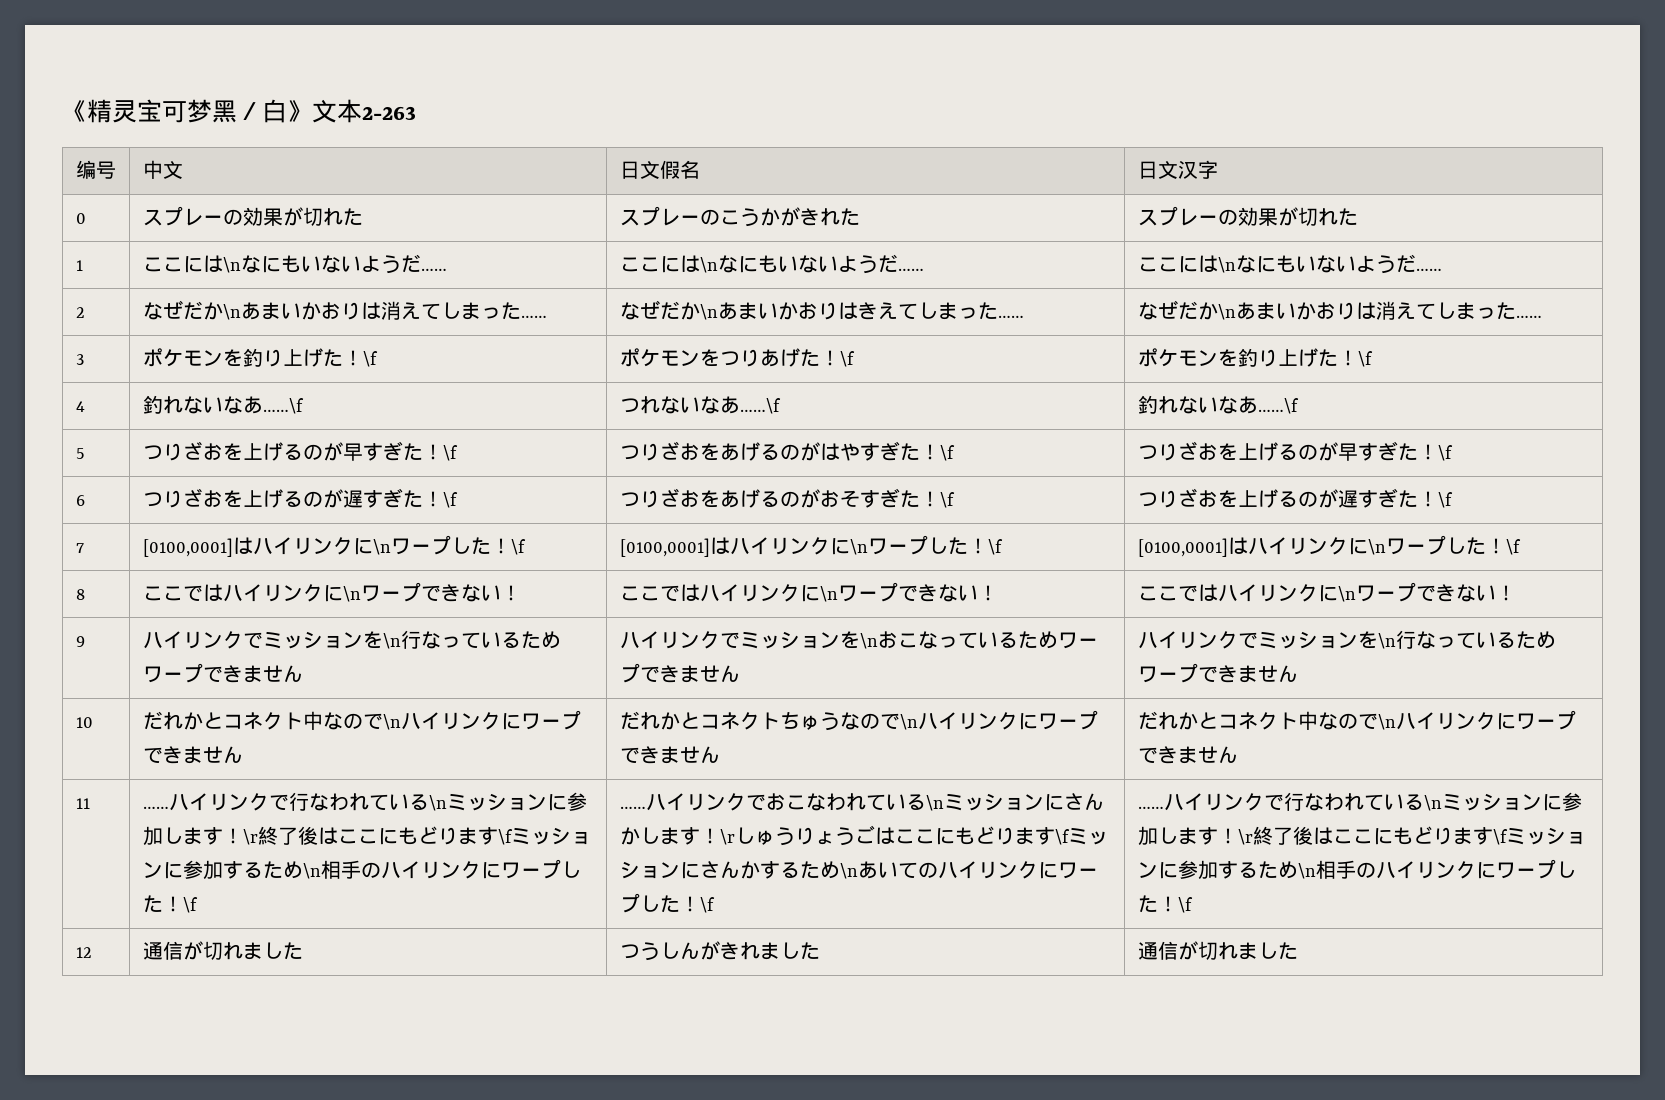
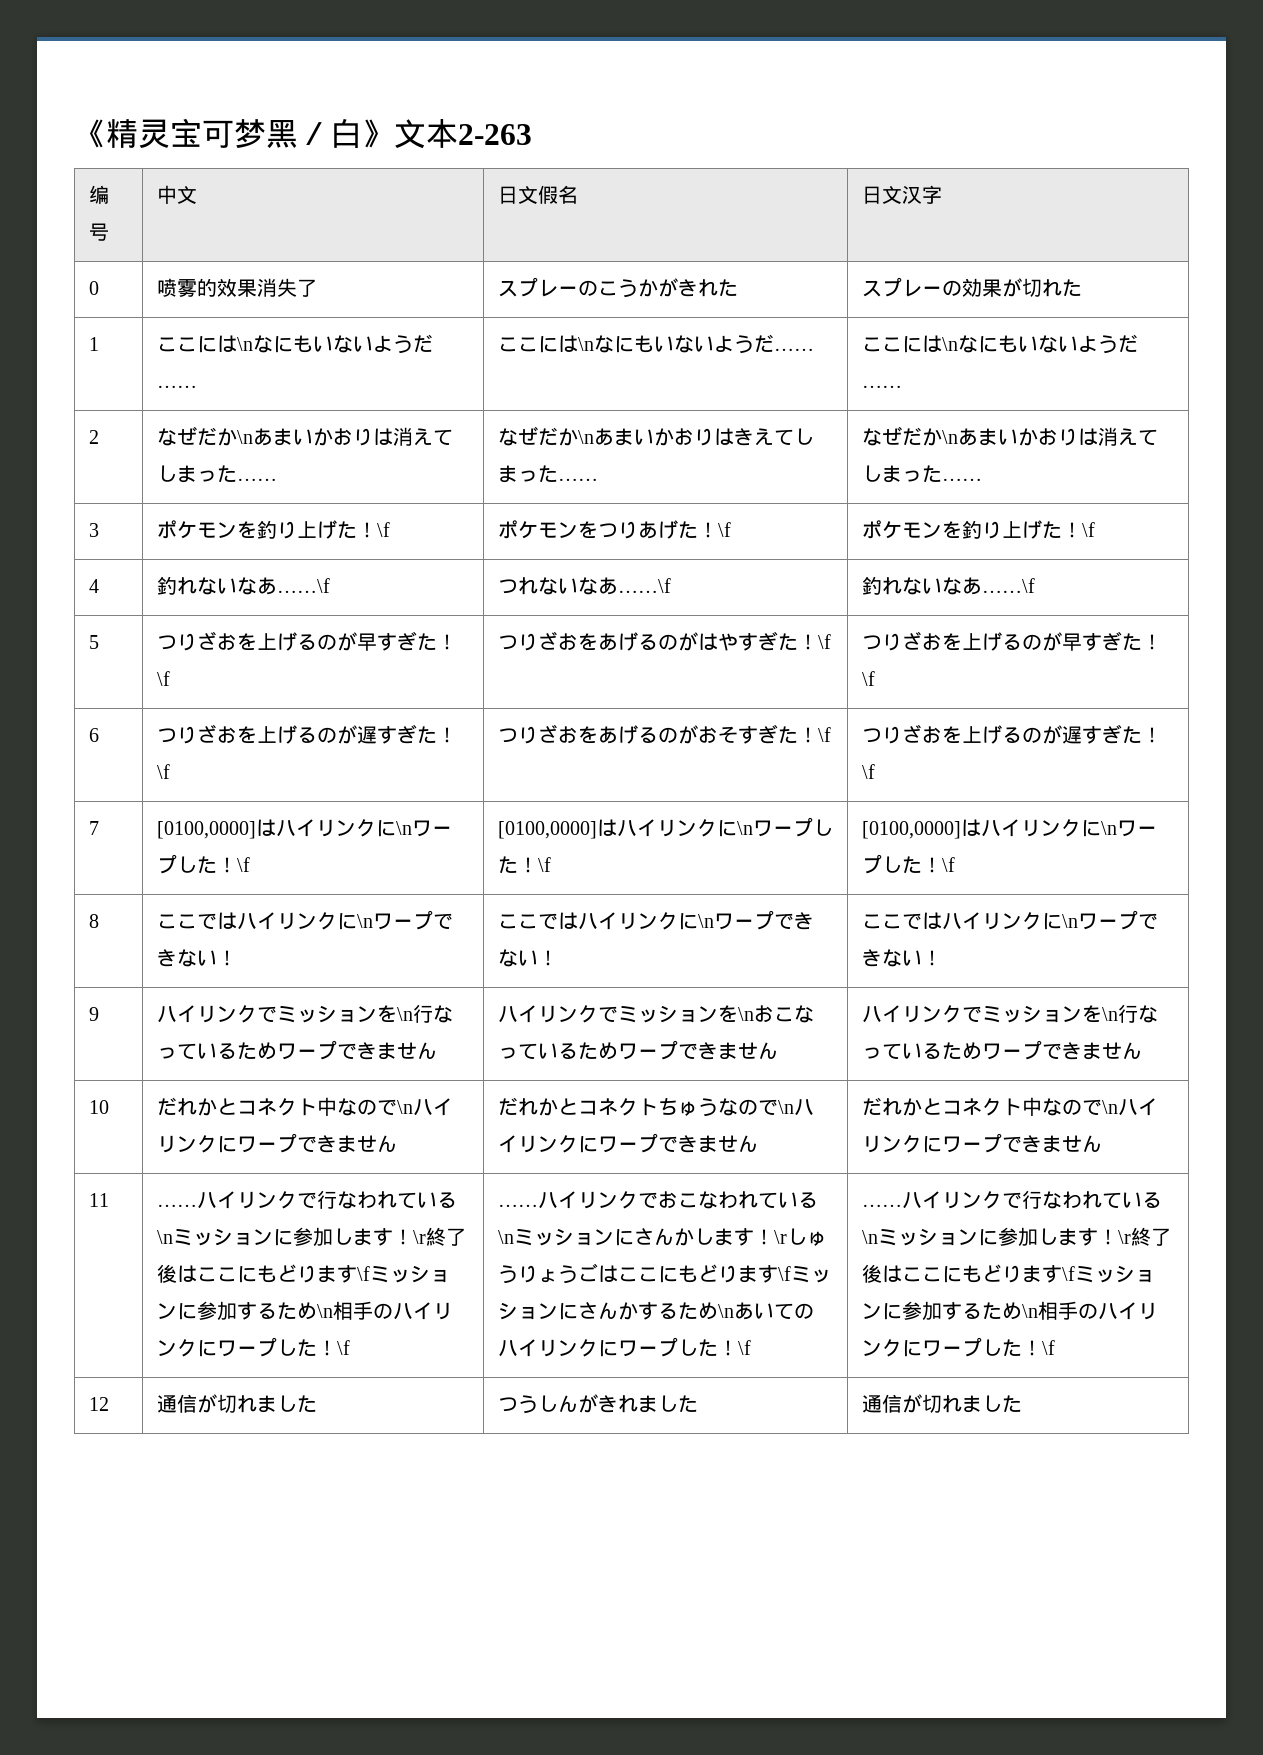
[142,206,363,226] スプレーの効果が切れた -> [156,278,317,297] 喷雾的效果消失了
[142,535,526,557] [619,535,1003,557] [1137,538,1228,557] [0100,0001]はハイリンクに\nワープした！\f | [0100,0001]はハイリンクに\nワープした！\f | [0100,0001] -> [156,819,452,839] [156,854,250,874] [497,817,833,839] [497,856,551,874] [861,821,961,839] [0100,0000]はハイリンクに\nワープした！\f | [0100,0000]はハイリンクに\nワープした！\f | [0100,0000]

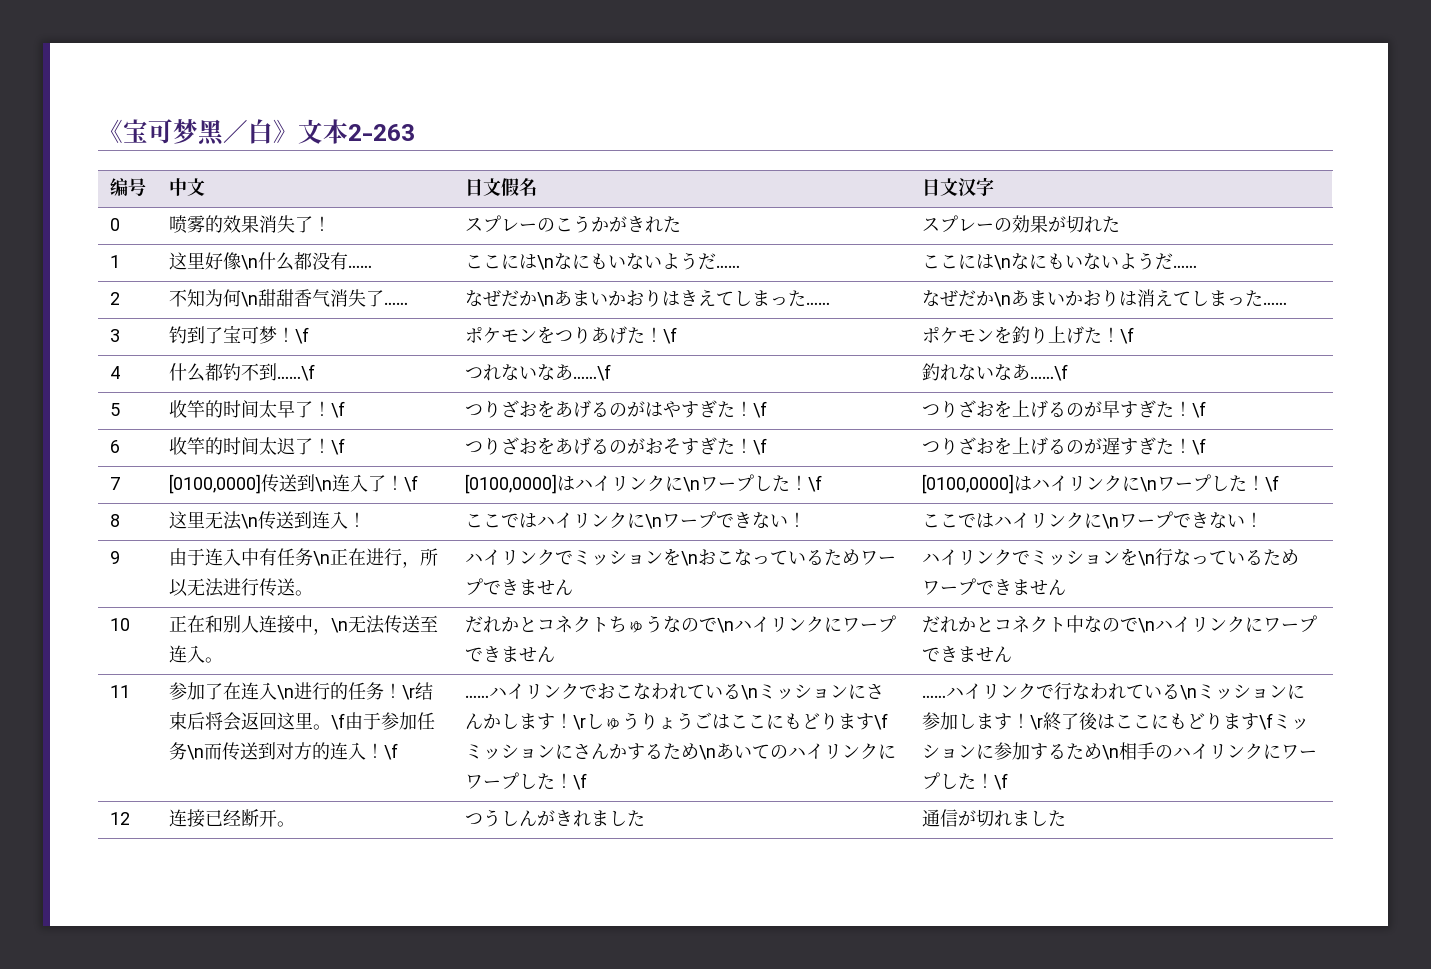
[106,119,170,148] 精灵 -> (123, 131) none
(317, 288) none -> [312,216,331,231] ！
[156,334,433,354] ここには\nなにもいないようだ -> [168,252,348,271] 这里好像\n什么都没有
[156,426,453,446] [156,465,237,483] なぜだか\nあまいかおりは消えてしまった -> [168,289,384,307] 不知为何\n甜甜香气消失了
[156,520,357,539] ポケモンを釣り上げた -> [168,325,277,344] 钓到了宝可梦
[156,576,277,595] 釣れないなあ -> [168,363,277,382] 什么都钓不到
[156,631,437,651] つりざおを上げるのが早すぎた -> [168,400,313,418] 收竿的时间太早了
[156,724,437,744] つりざおを上げるのが遅すぎた -> [168,437,313,455] 收竿的时间太迟了
[255,819,452,837] [156,854,217,874] はハイリンクに\nワープした -> [260,474,386,493] 传送到\n连入了
[156,910,453,930] [156,949,217,967] ここではハイリンクに\nワープできない -> [168,511,348,530] 这里无法\n传送到连入
[156,1004,453,1023] [156,1040,437,1060] ハイリンクでミッションを\n行なっているためワープできません -> [168,548,438,568] [168,578,313,597] 由于连入中有任务\n正在进行，所以无法进行传送。
[156,1097,453,1116] [156,1133,397,1153] だれかとコネクト中なので\nハイリンクにワープできません -> [168,615,438,635] [168,645,223,663] 正在和别人连接中，\n无法传送至连入。
[156,1190,457,1209] [156,1227,466,1247] [156,1264,450,1283] [156,1301,453,1321] [156,1337,317,1357] ……ハイリンクで行なわれている\nミッションに参加します！\r終了後はここにもどります\fミッションに参加するため\n相手のハイリンクにワープした -> [168,682,433,700] [168,712,435,731] [168,742,366,761] 参加了在连入\n进行的任务！\r结束后将会返回这里。\f由于参加任务\n而传送到对方的连入
[156,1394,317,1413] 通信が切れました -> [168,809,295,828] 连接已经断开。

